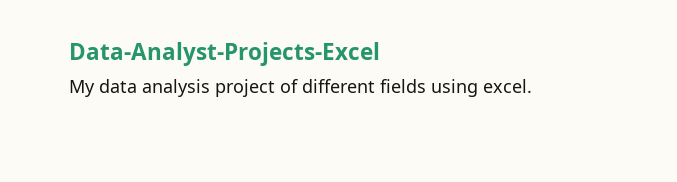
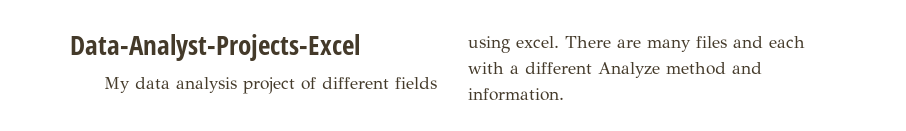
(532, 86) none -> [565,36,805,52] [468,62,762,78] [468,88,564,101] There are many files and each with a different Analyze method and information.

